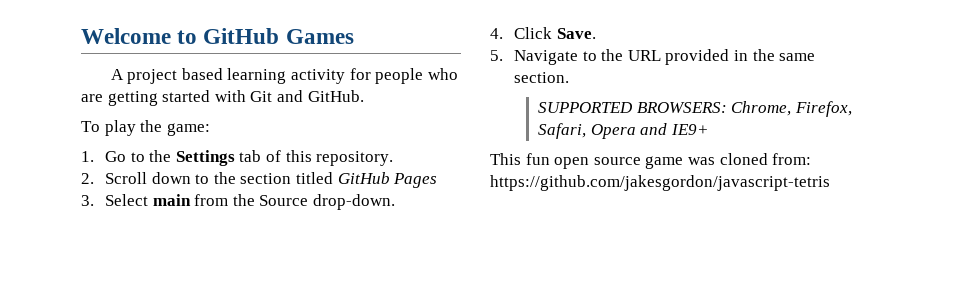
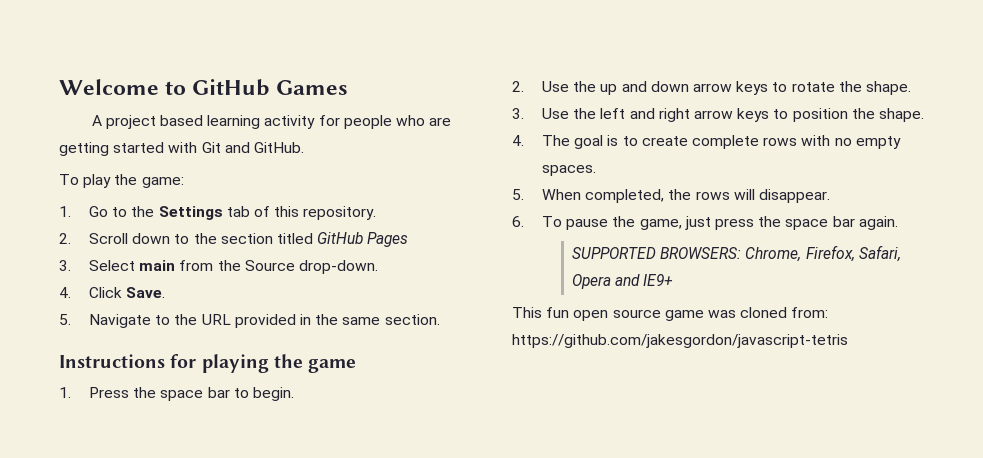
(570, 77) none -> [59,354,357,373] [59,387,294,401] [512,81,911,95] [512,108,924,122] [512,135,901,149] [542,165,597,176] [512,189,830,203] [512,216,898,230] // Instructions for playing the game // 1. Press the space bar to begin. // 2. Use the up and down arrow keys to rotate the shape. // 3. Use the left and right arrow keys to position the shape. // 4. The goal is to create complete rows with no empty spaces. // 5. When completed, the rows will disappear. // 6. To pause the game, just press the space bar again.

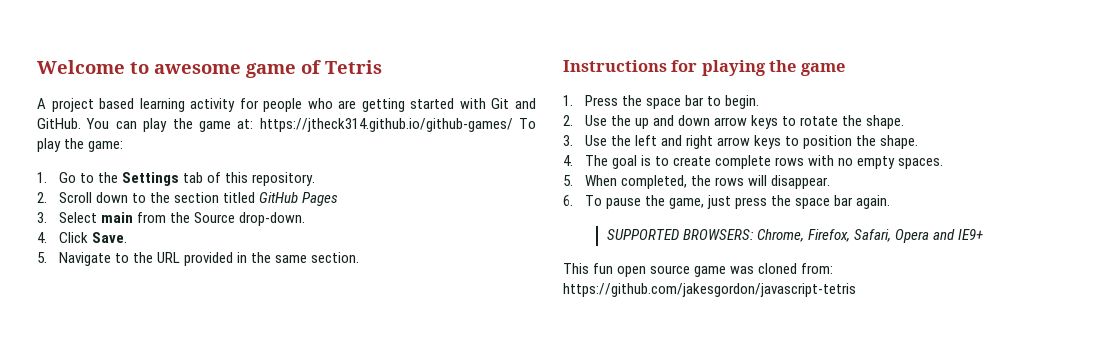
[192,79,348,96] GitHub Games -> [154,60,382,78] awesome game of Tetris
(304, 147) // -> [86,118,513,132] You can play the game at: https://jtheck314.github.io/github-games/

